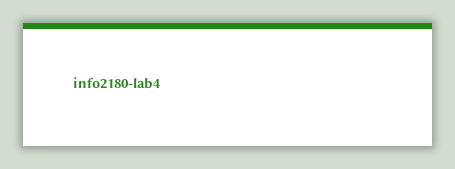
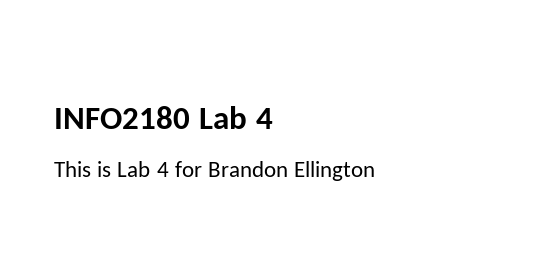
[73,77,161,89] info2180-lab4 -> [54,106,273,129] [54,161,376,181] INFO2180 Lab 4 // This is Lab 4 for Brandon Ellington

